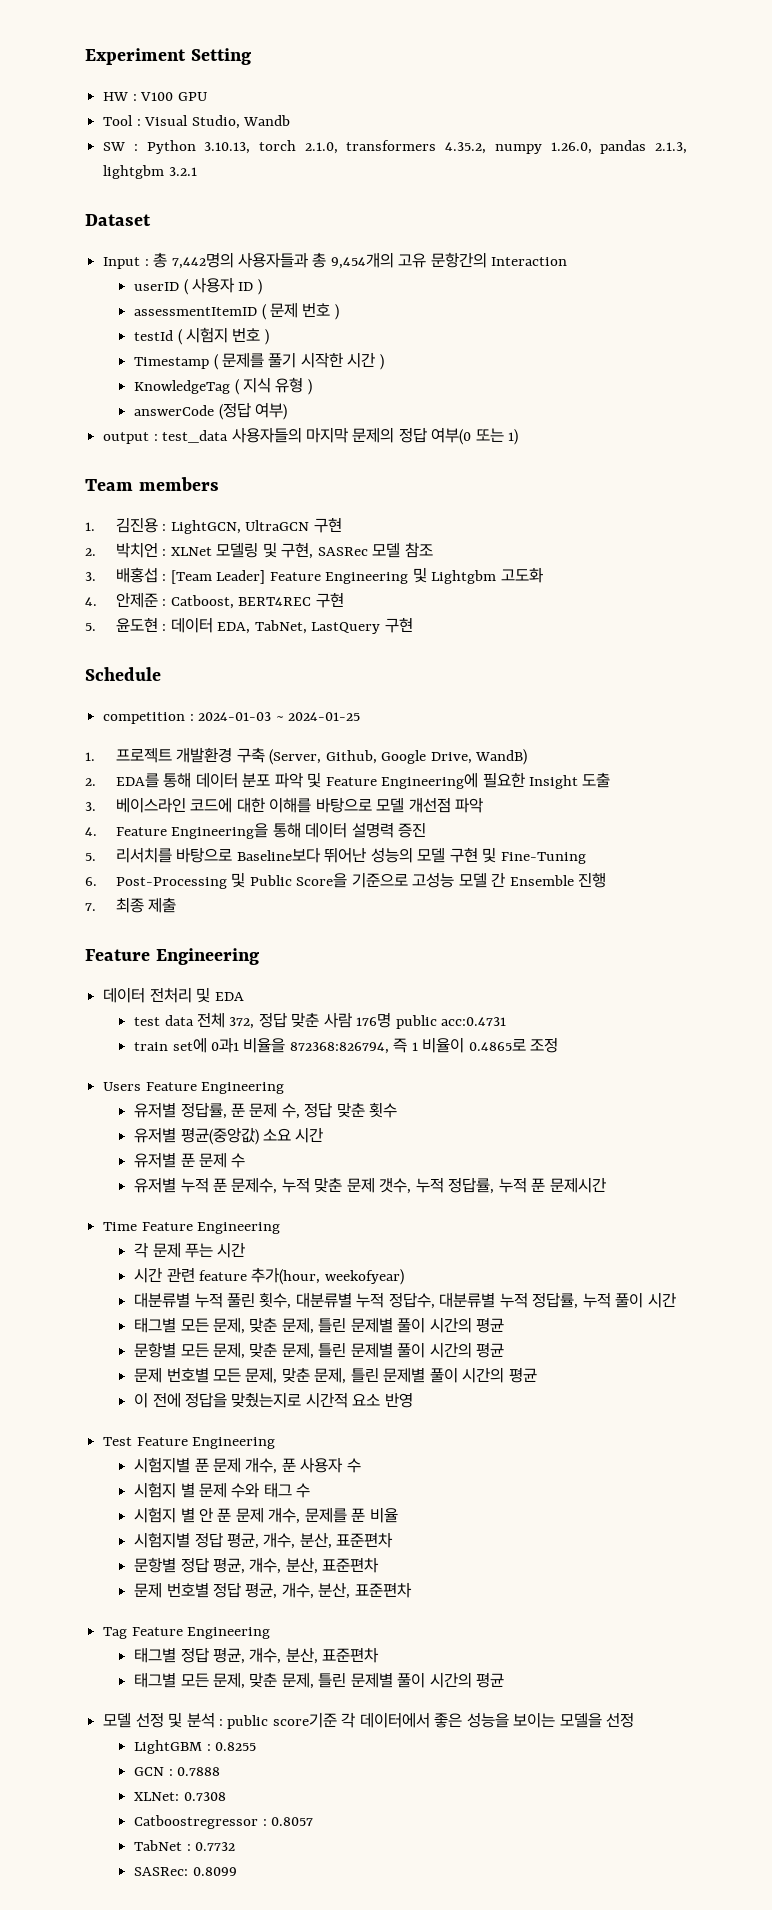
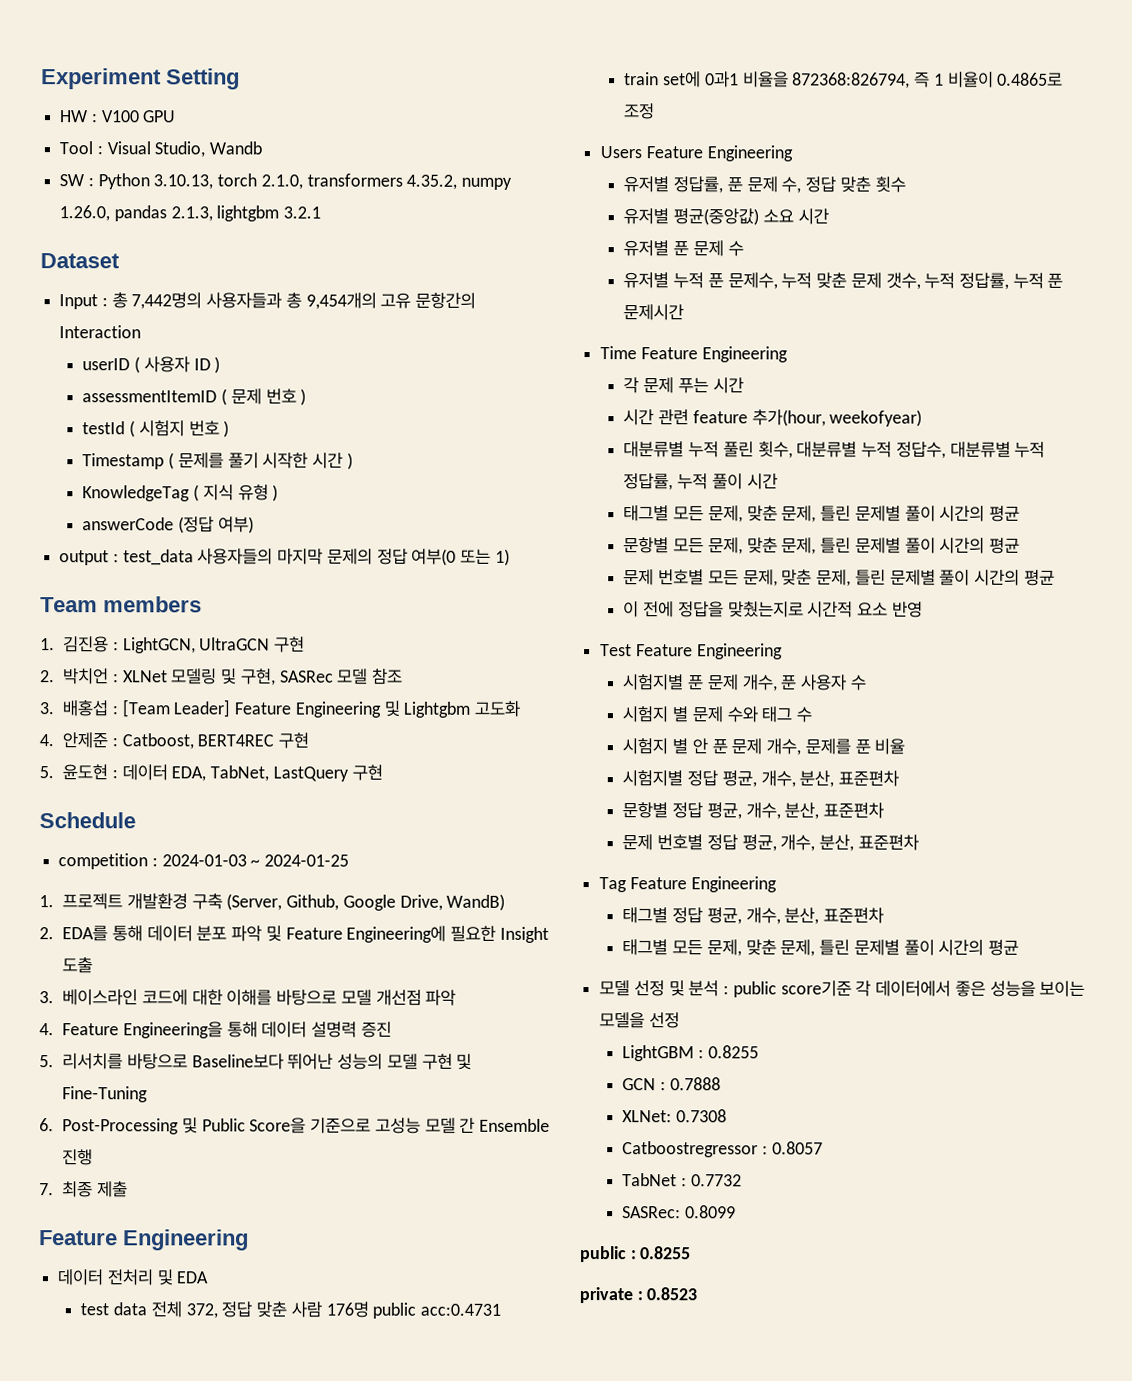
(237, 1871) none -> [580,1246,692,1263] [579,1287,698,1304] // public : 0.8255 // private : 0.8523

